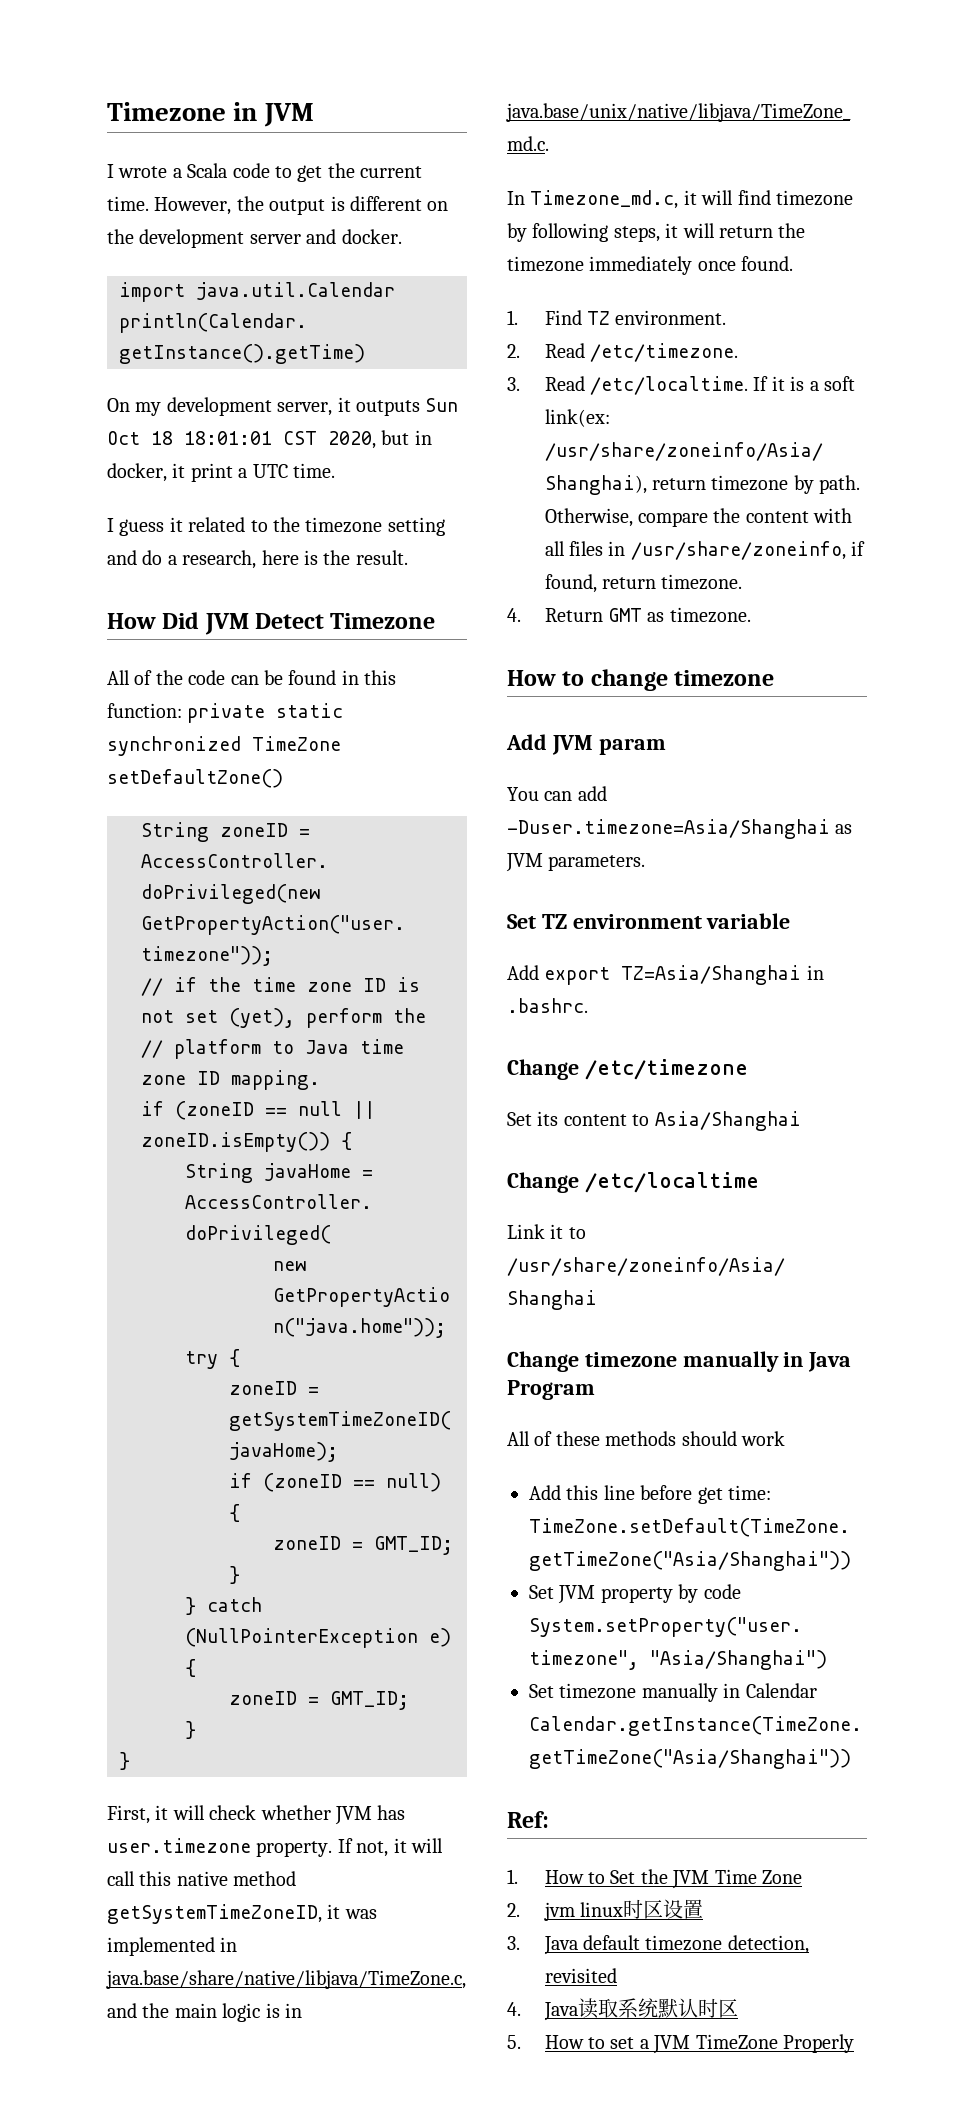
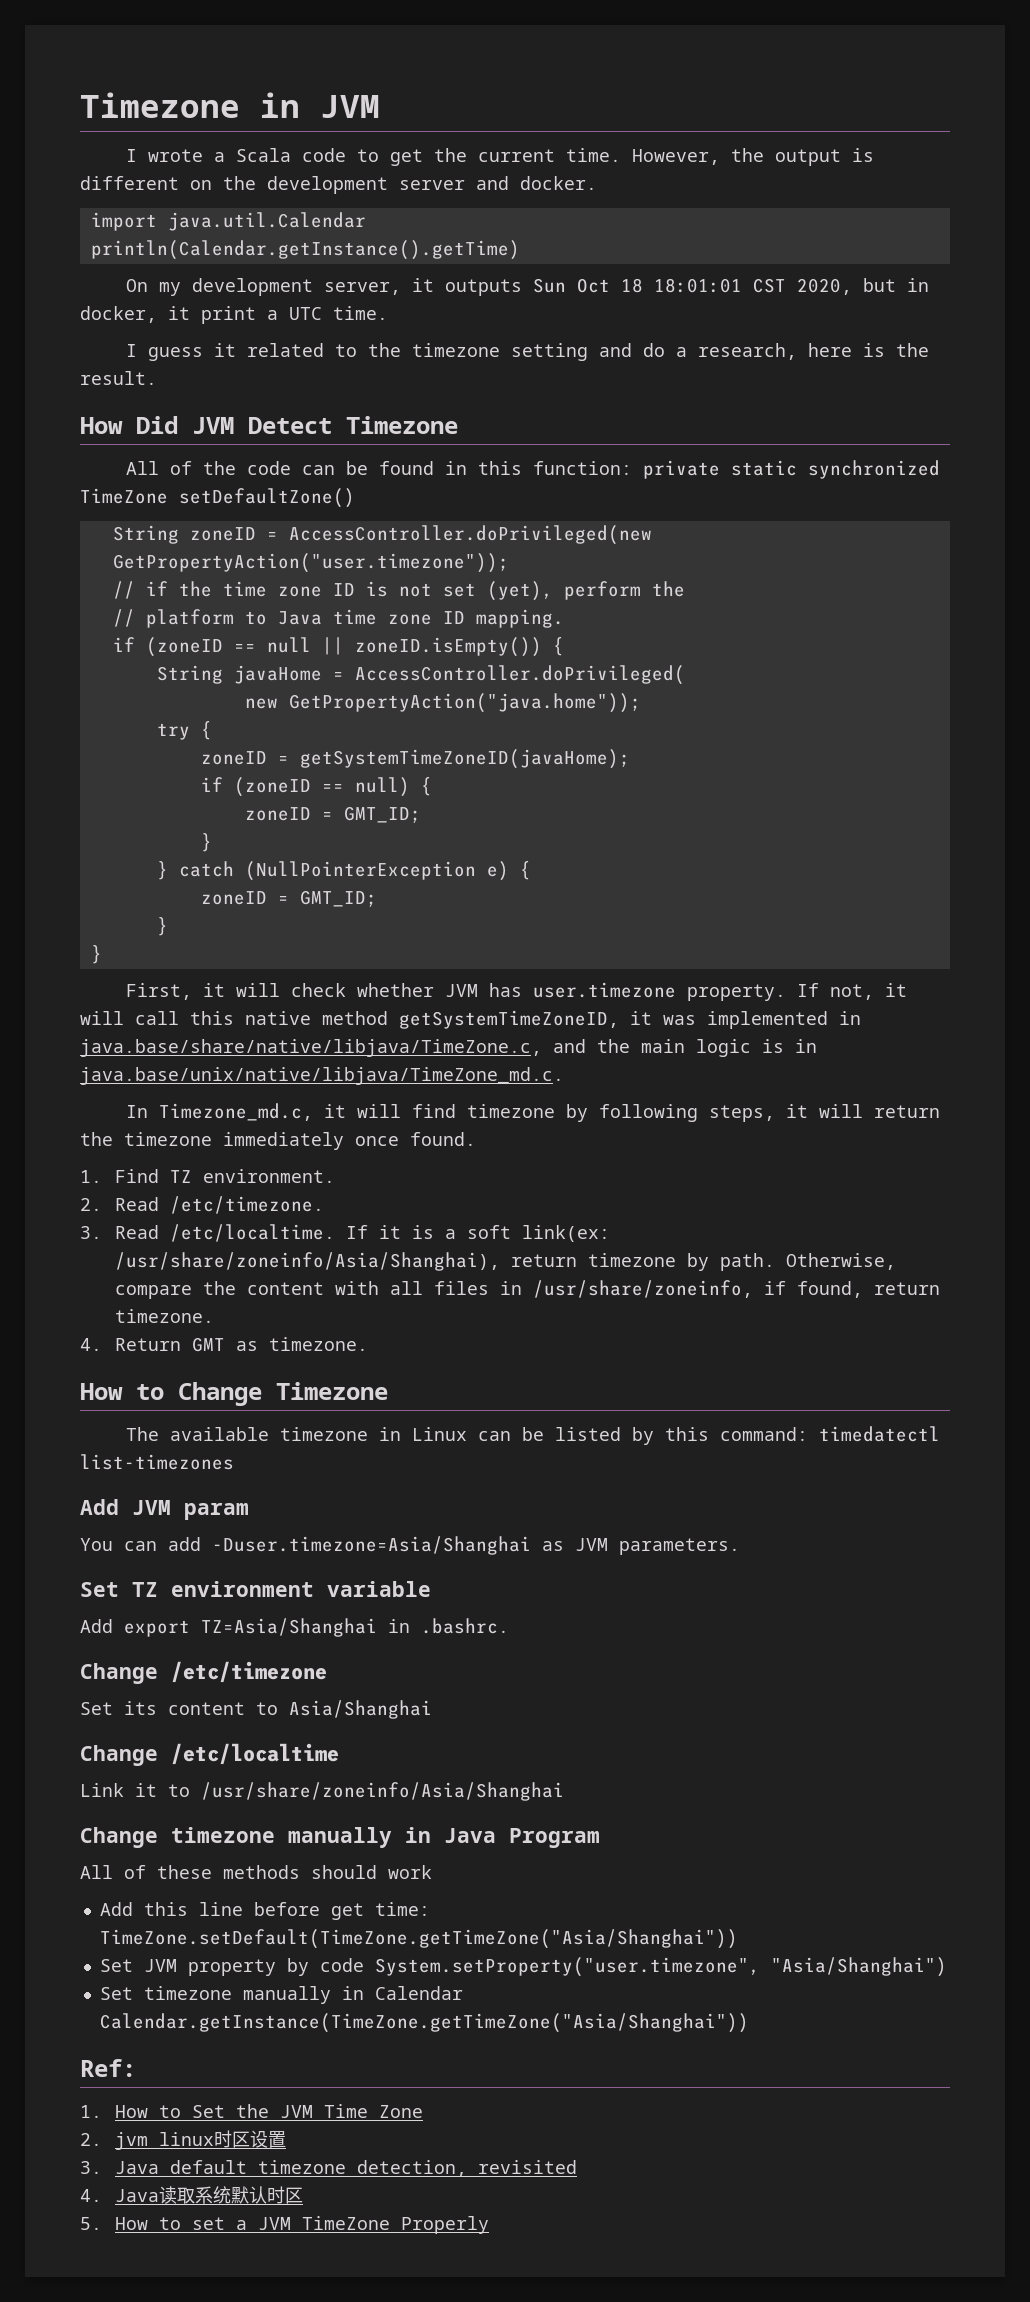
[590,669,775,691] change timezone -> [178,1382,388,1406] [126,1426,941,1445] [80,1454,234,1470] Change Timezone // The available timezone in Linux can be listed by this command: timedatectl list-timezones

